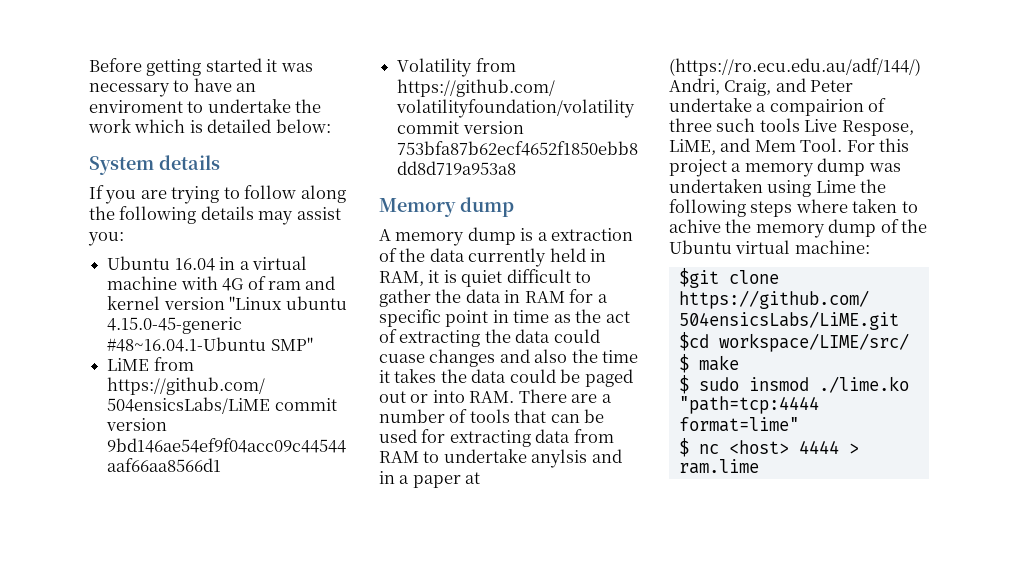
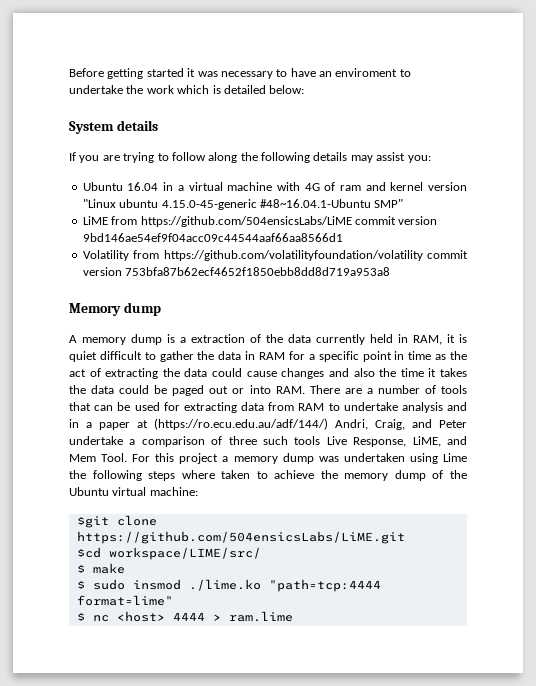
[379,354,425,363] cuase -> [246,371,277,377] cause
[531,449,588,468] anylsis -> [401,402,443,413] analysis
[769,99,864,116] compairion -> [141,436,205,447] comparison
[841,120,914,136] Respose, -> [353,437,407,447] Response,
[669,219,721,233] achive -> [274,470,315,479] achieve

